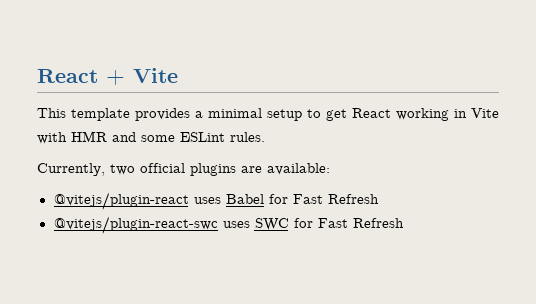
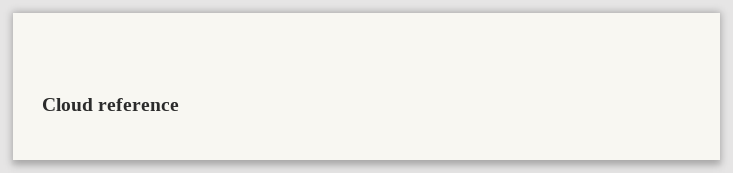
[37,68,178,85] [37,108,499,121] [37,131,265,144] [37,163,330,176] [53,192,379,210] [53,216,404,234] React + Vite // This template provides a minimal setup to get React working in Vite with HMR and some ESLint rules. // Currently, two official plugins are available: // @vitejs/plugin-react uses Babel for Fast Refresh // @vitejs/plugin-react-swc uses SWC for Fast Refresh -> [42,98,180,111] Cloud reference

